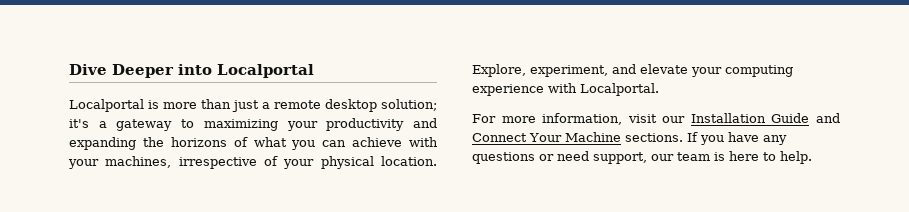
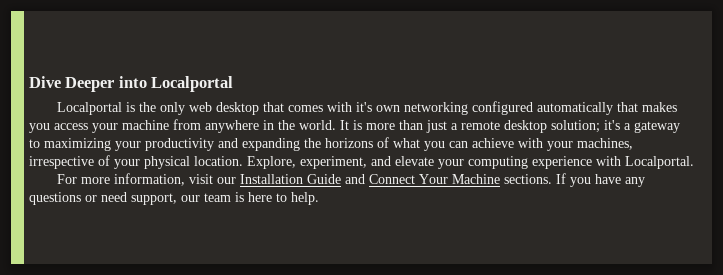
(159, 104) none -> [139,101,678,115] [29,119,362,133] the only web desktop that comes with it's own networking configured automatically that makes you access your machine from anywhere in the world. It is

